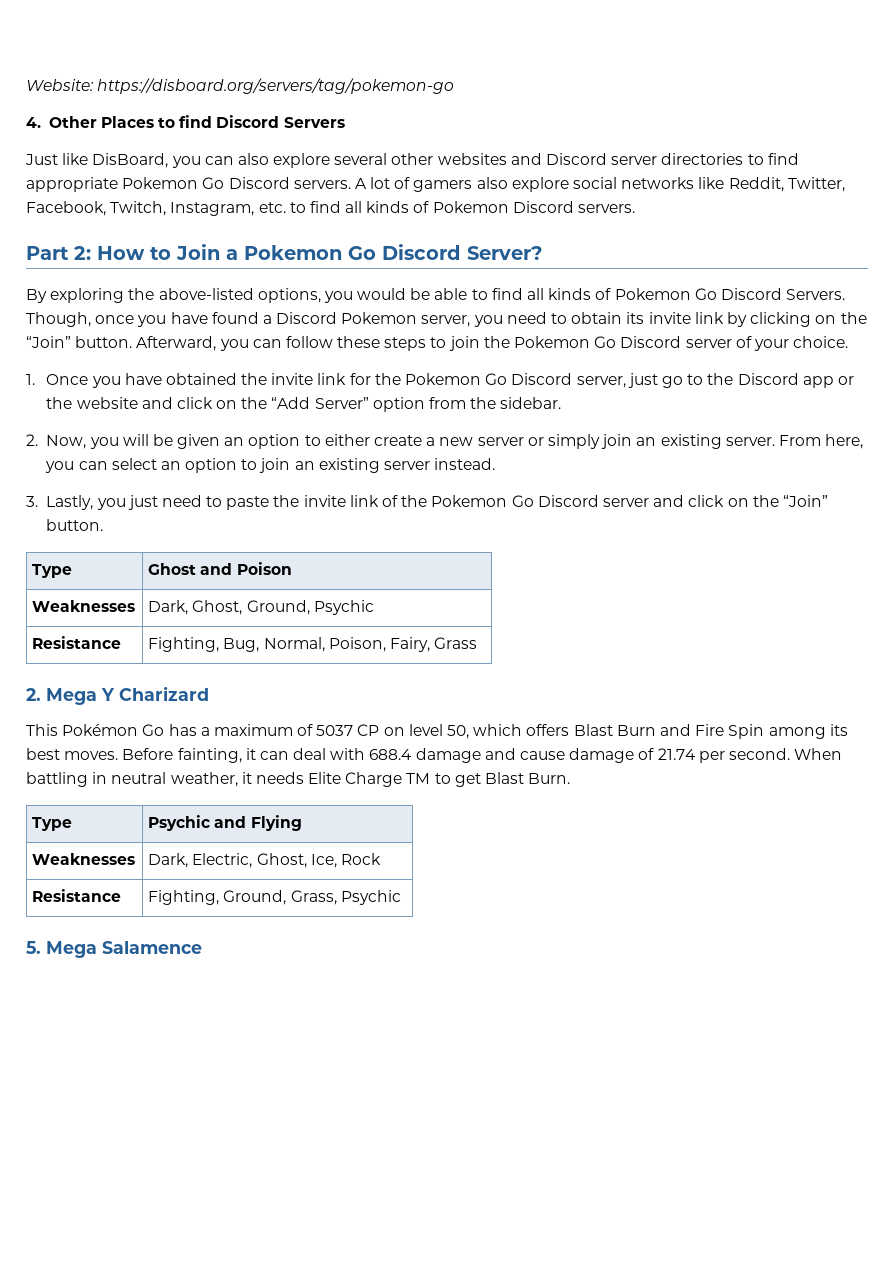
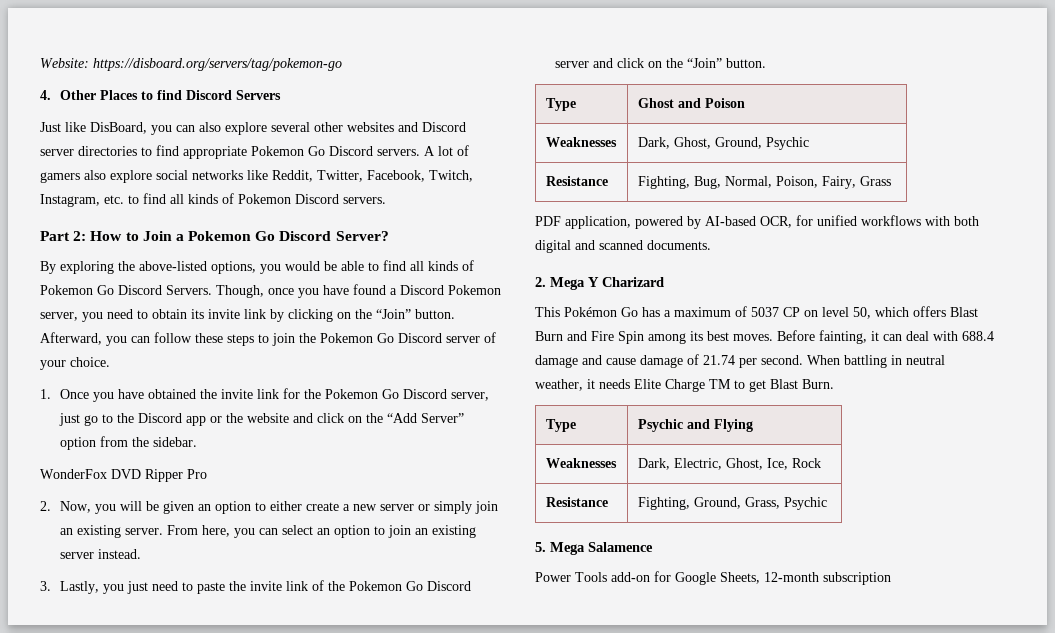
(562, 403) none -> [40,469,207,482] // WonderFox DVD Ripper Pro
(478, 643) none -> [535,215,979,229] [535,240,711,253] // PDF application, powered by AI-based OCR, for unified workflows with both digital and scanned documents.
(202, 947) none -> [535,571,891,585] // Power Tools add-on for Google Sheets, 12-month subscription

